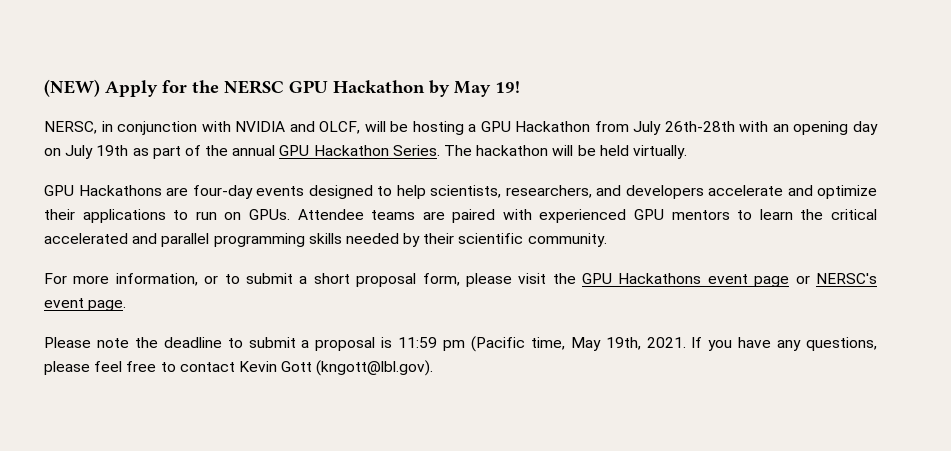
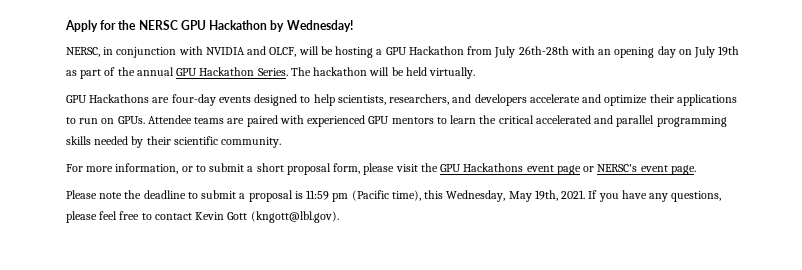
[44,79,100,97] (NEW) -> (65, 26) none
[454,81,520,97] May 19! -> [286,20,353,32] Wednesday!
[530,337,565,350] time, -> [391,190,506,202] time), this Wednesday,

